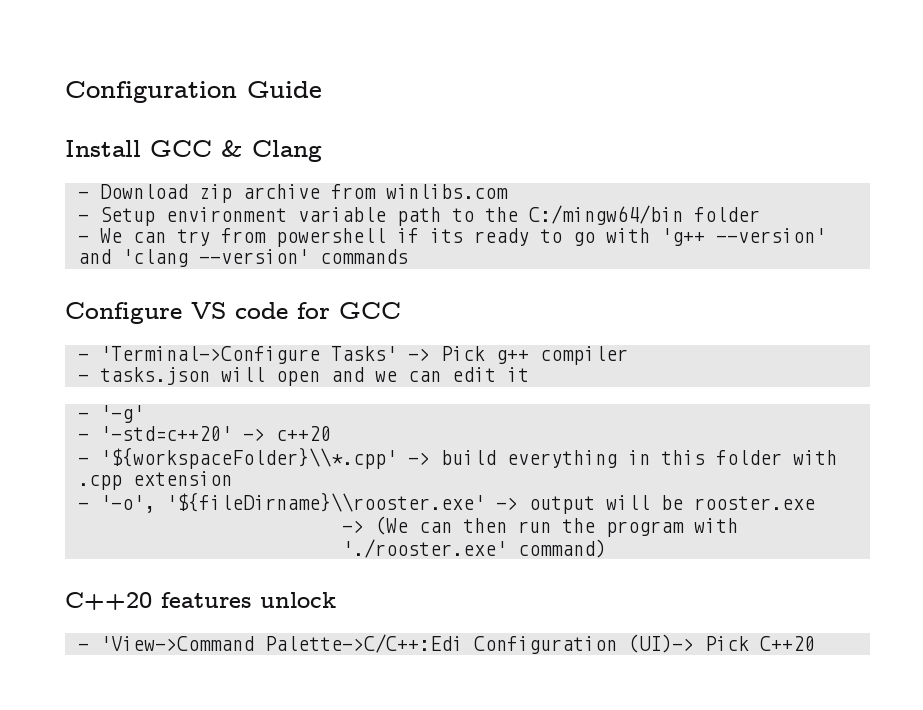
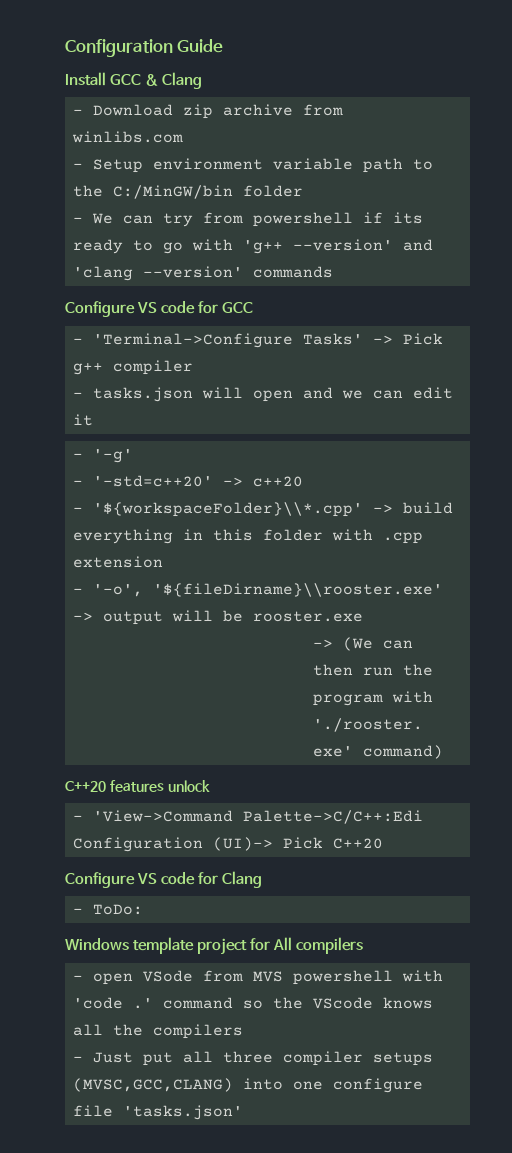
[528,205,683,225] C:/mingw64/bin -> [112,185,233,199] C:/MinGW/bin
(815, 643) none -> [65,871,263,888] [72,904,143,915] [65,937,364,955] [72,970,443,985] [72,997,433,1009] [72,1024,243,1039] [72,1051,433,1066] [72,1078,423,1093] [72,1105,243,1120] // Configure VS code for Clang // - ToDo: // Windows template project for All compilers // - open VSode from MVS powershell with 'code .' command so the VScode knows all the compilers // - Just put all three compiler setups (MVSC,GCC,CLANG) into one configure file 'tasks.json'

